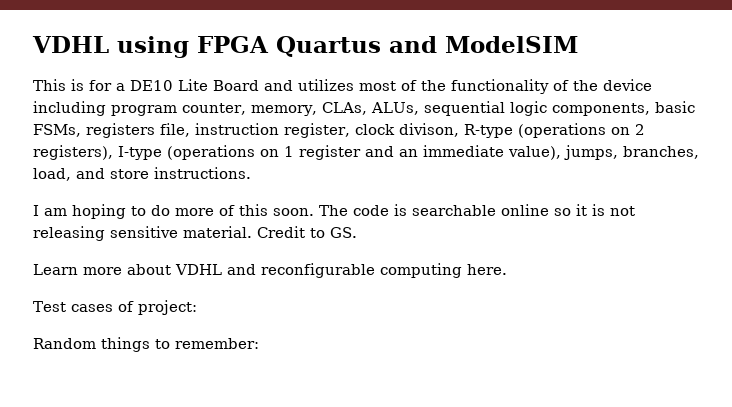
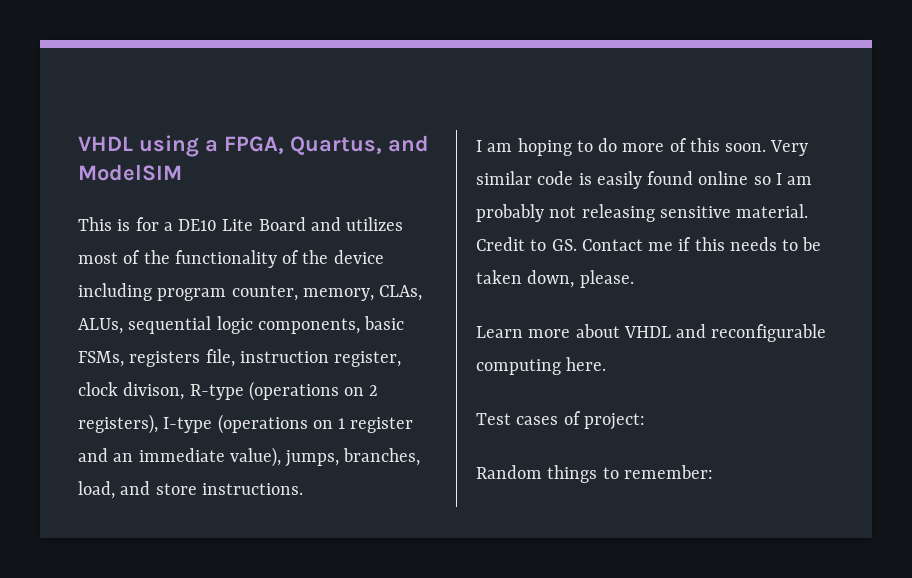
[32,36,381,58] VDHL using FPGA Quartus -> [78,135,382,157] VHDL using a FPGA, Quartus,
[319,204,605,216] The code is searchable online so it is -> [770,140,809,156] [476,171,813,189] [476,204,544,222] Very similar code is easily found online so I am probably
(357, 232) none -> [581,237,822,251] [476,270,634,288] Contact me if this needs to be taken down, please.
[175,264,222,275] VDHL -> [623,326,671,338] VHDL

